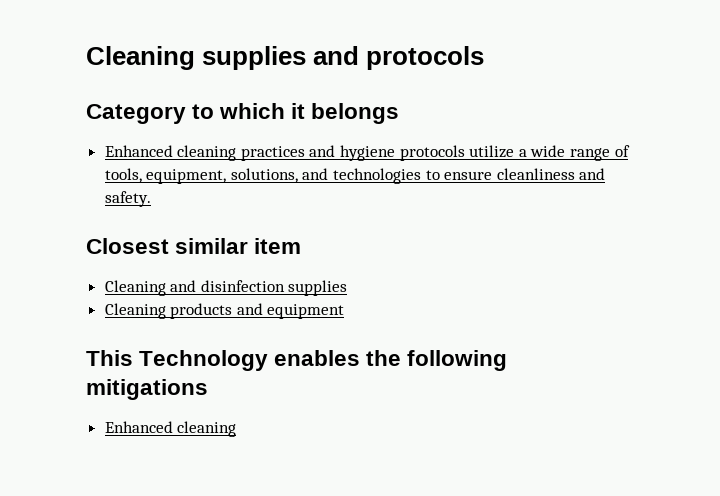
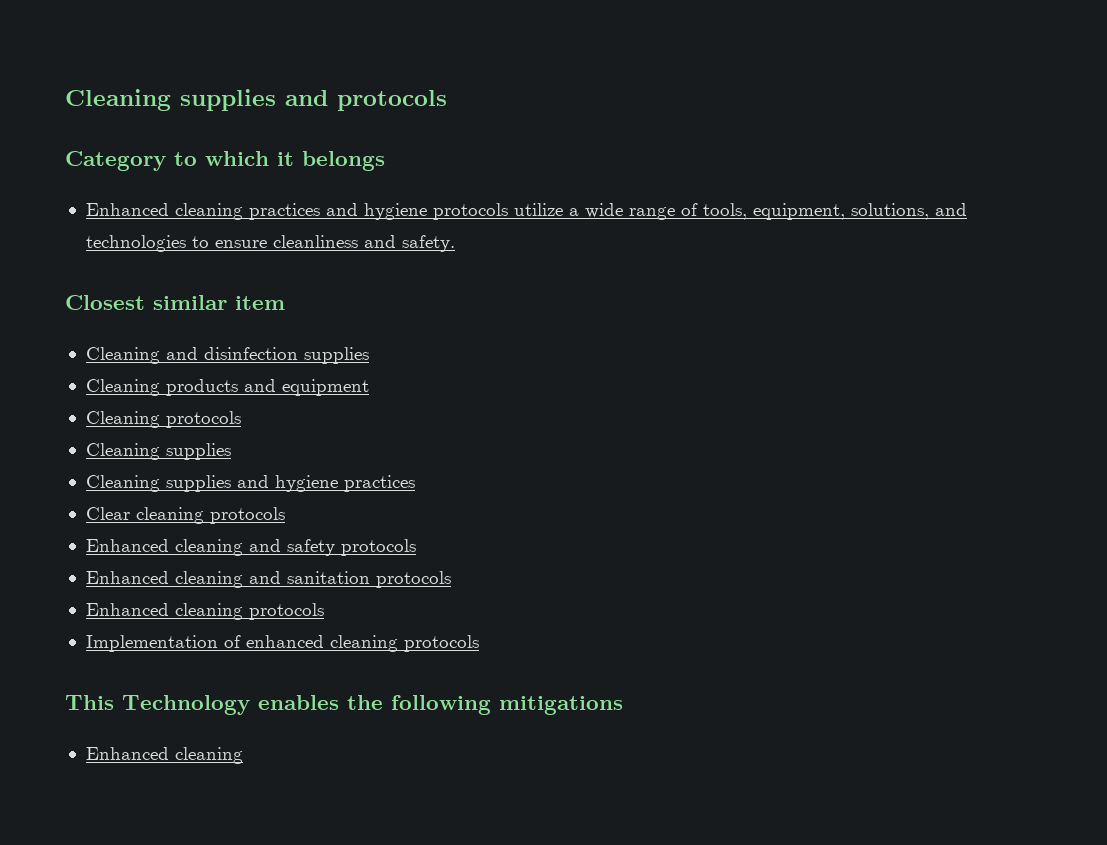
(345, 311) none -> [85,411,241,428] [85,443,231,460] [85,475,415,492] [85,507,285,524] [85,539,416,556] [85,571,451,588] [85,603,324,620] [85,635,479,652] // Cleaning protocols // Cleaning supplies // Cleaning supplies and hygiene practices // Clear cleaning protocols // Enhanced cleaning and safety protocols // Enhanced cleaning and sanitation protocols // Enhanced cleaning protocols // Implementation of enhanced cleaning protocols

